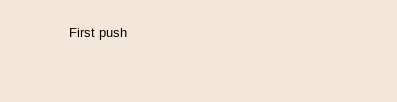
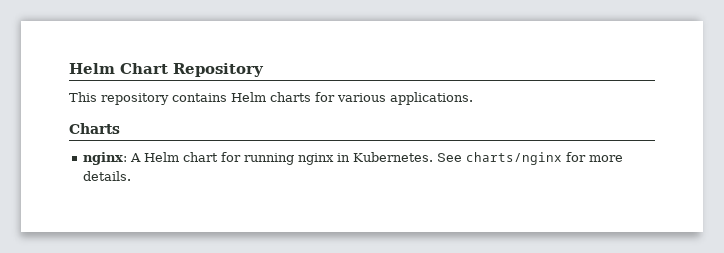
[69,28,127,40] First push -> [69,63,264,77] [69,92,473,105] [69,123,120,134] [82,152,623,165] [82,171,131,181] Helm Chart Repository // This repository contains Helm charts for various applications. // Charts // nginx: A Helm chart for running nginx in Kubernetes. See charts/nginx for more details.

